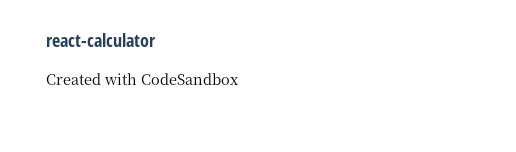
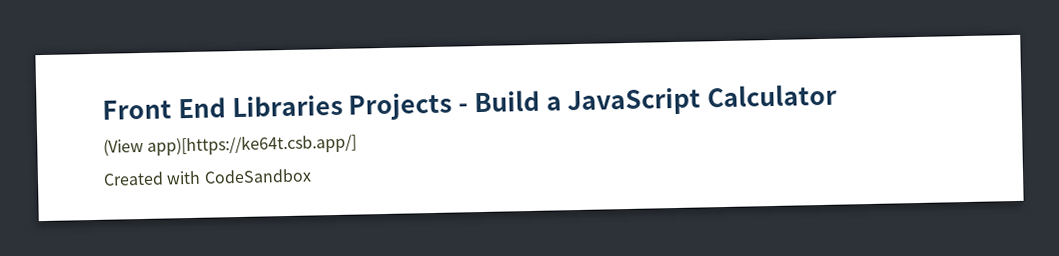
[46,33,156,47] react-calculator -> [102,83,837,121] [103,133,358,157] Front End Libraries Projects - Build a JavaScript Calculator // (View app)[https://ke64t.csb.app/]

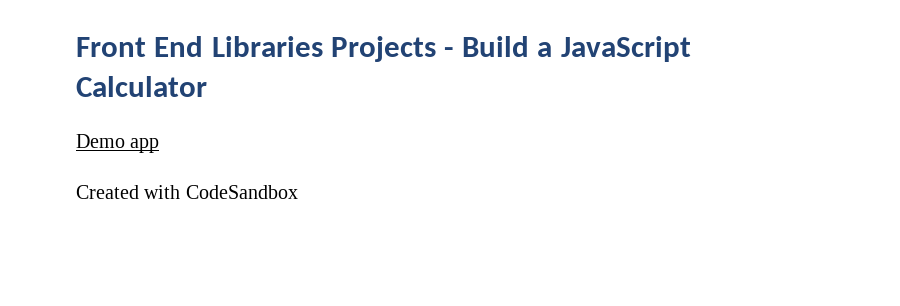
[103,133,358,157] (View app)[https://ke64t.csb.app/] -> [76,134,160,153] Demo app

